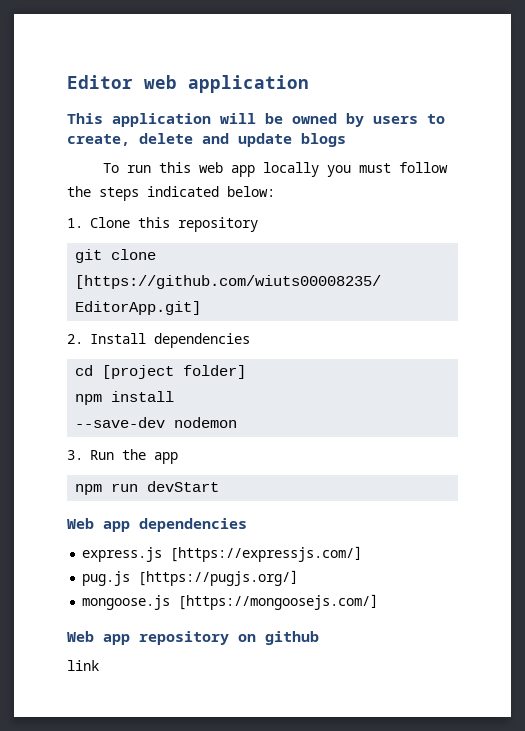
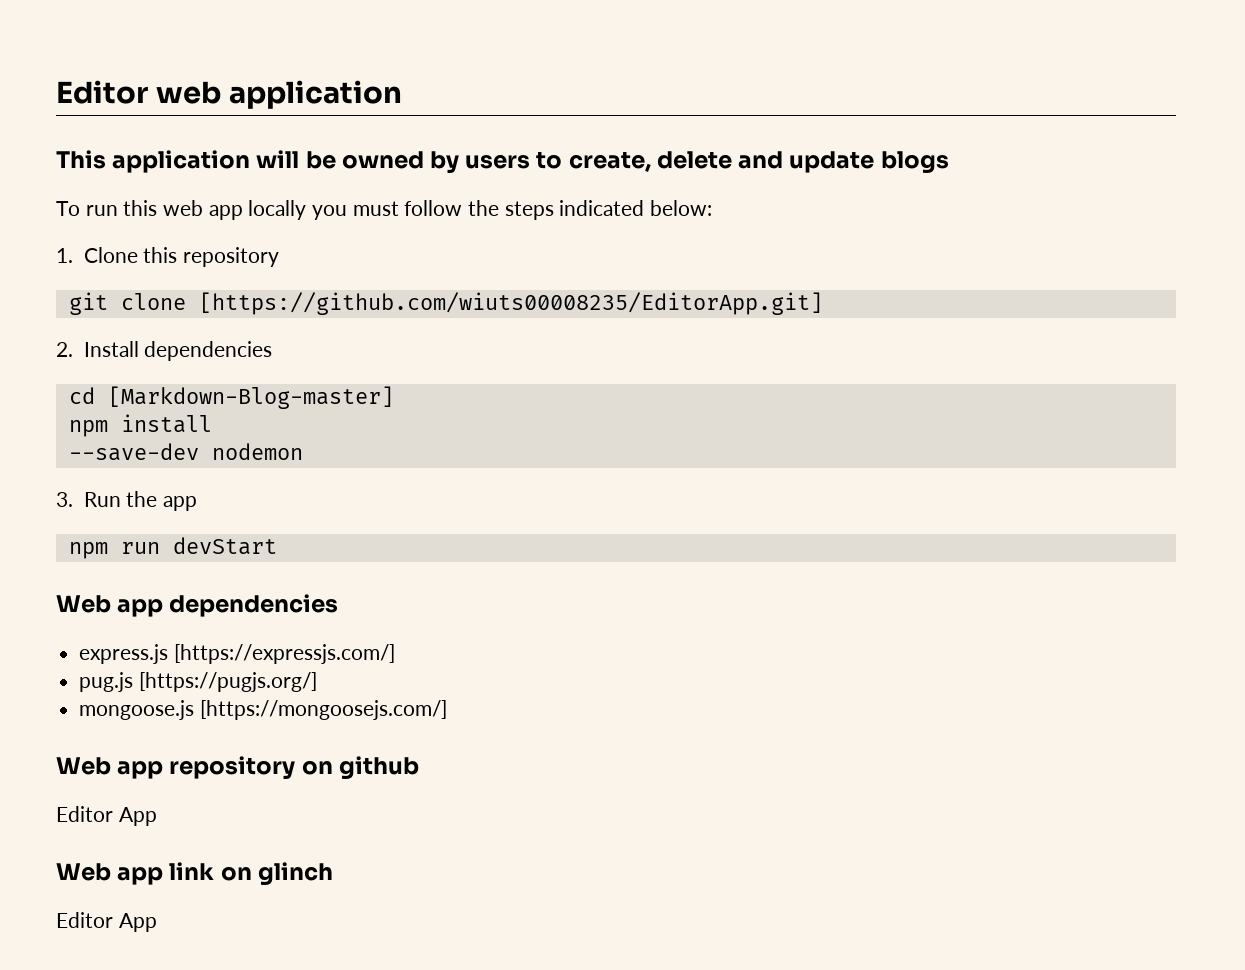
[102,365,247,379] [project folder] -> [107,386,394,409] [Markdown-Blog-master]
[67,660,99,671] link -> [56,806,157,826] [56,862,333,886] [56,912,157,932] Editor App // Web app link on glinch // Editor App

